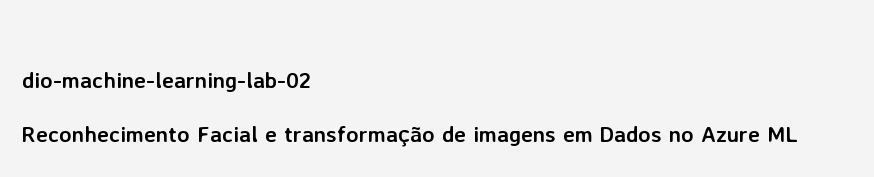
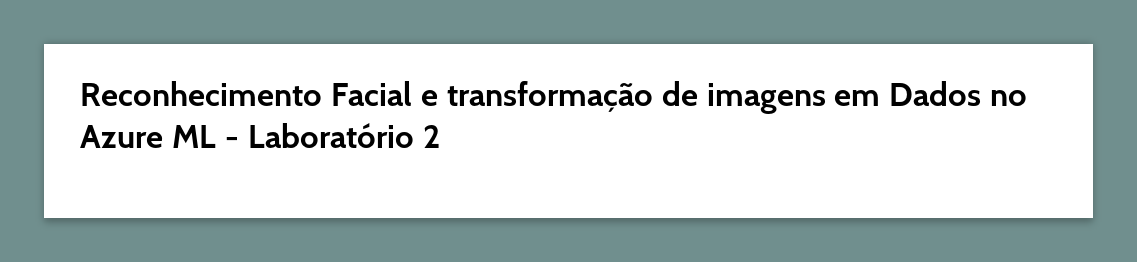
[22,72,311,92] dio-machine-learning-lab-02 // -> (80, 93) none
(798, 134) none -> [224,123,440,148] - Laboratório 2

